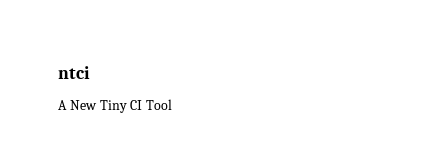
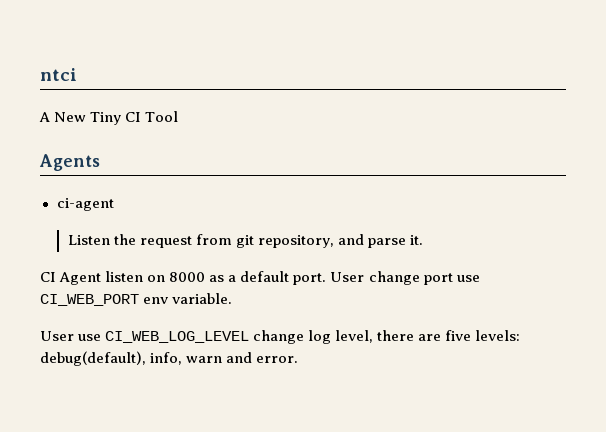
(173, 104) none -> [39,154,100,171] [56,198,114,211] [67,234,424,248] [40,271,480,285] [40,293,233,306] [40,330,521,344] [40,351,299,366] // Agents // ci-agent // Listen the request from git repository, and parse it. // CI Agent listen on 8000 as a default port. User change port use CI_WEB_PORT env variable. // User use CI_WEB_LOG_LEVEL change log level, there are five levels: debug(default), info, warn and error.

